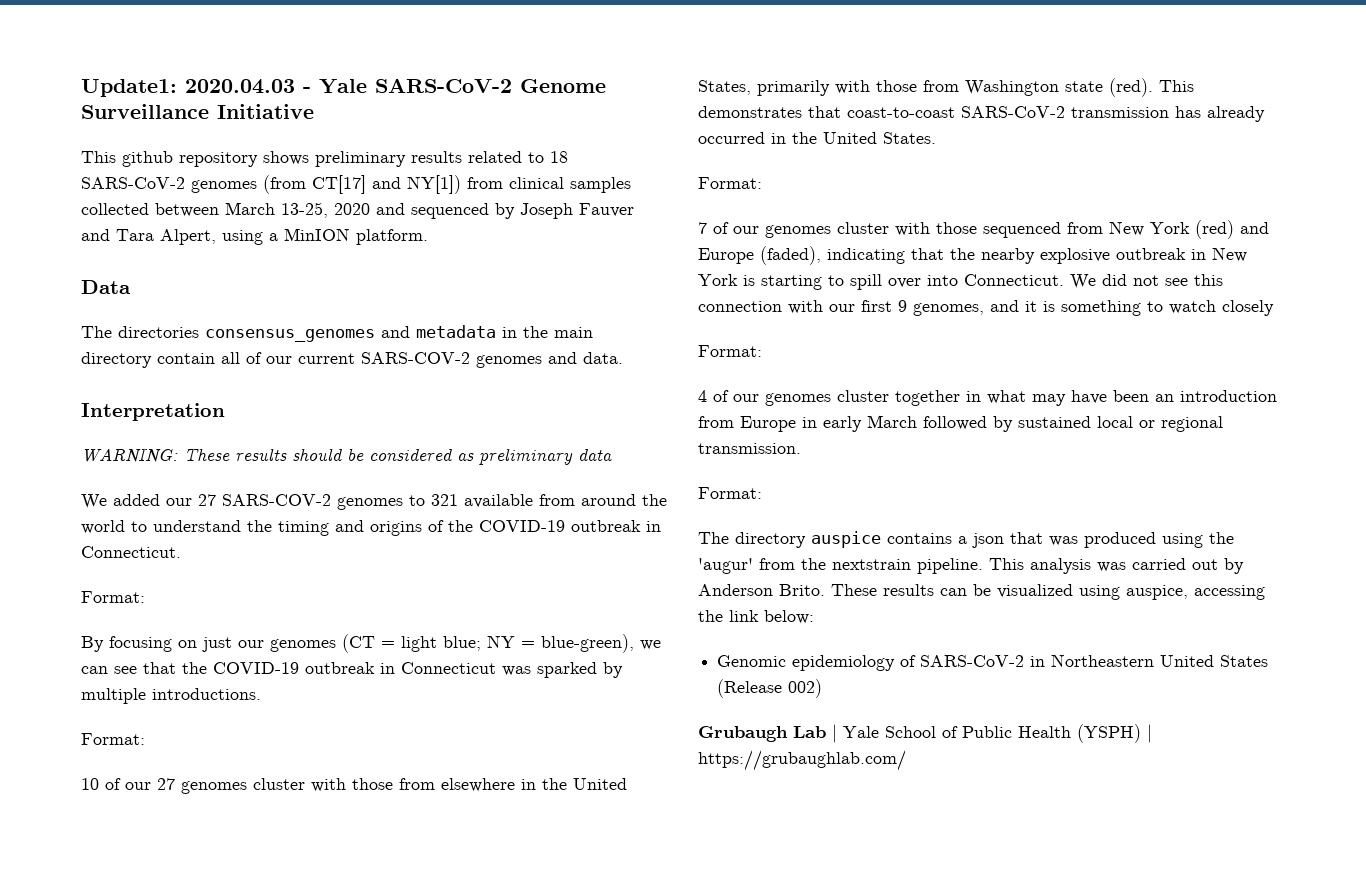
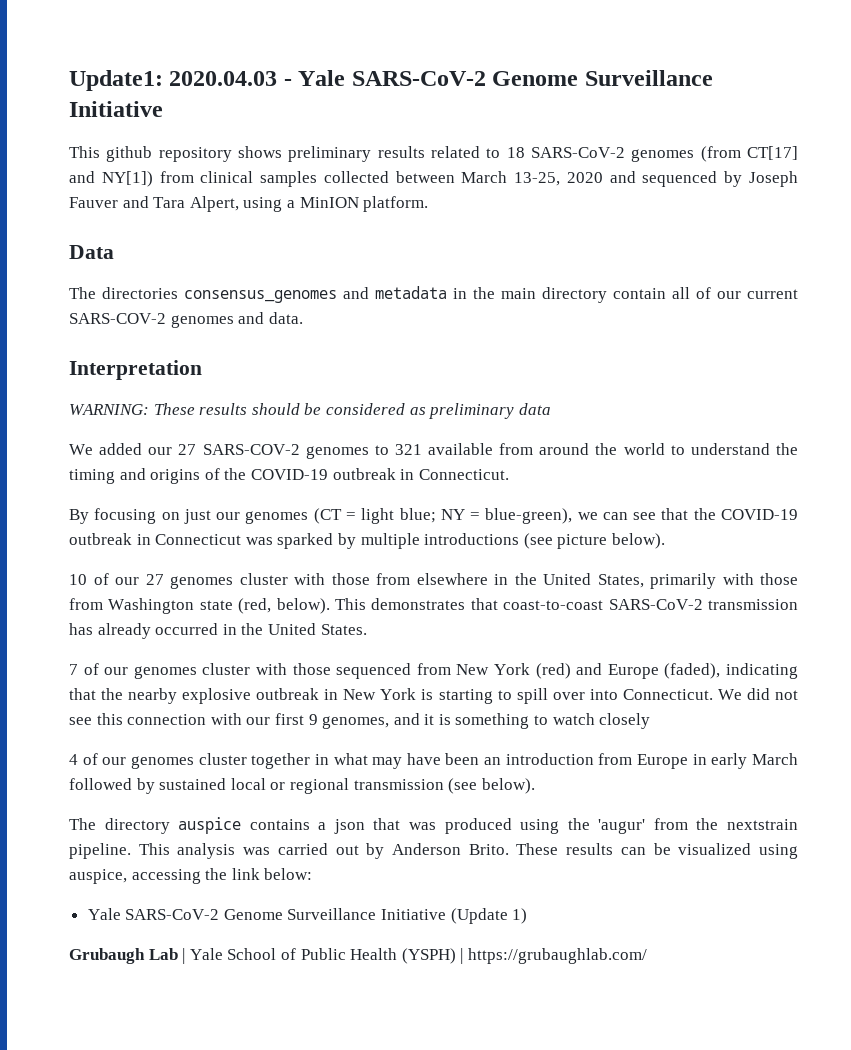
[81,591,145,603] // Format: -> (509, 474) none
[152,688,261,700] [81,733,145,745] introductions. // Format: -> [424,533,665,549] introductions (see picture below).
[1109,78,1153,97] (red). -> [238,598,330,614] (red, below).
[698,177,762,189] // Format: -> (367, 629) none
[698,345,762,357] // Format: -> (651, 721) none
[698,443,801,454] [698,487,762,499] transmission. // Format: -> [353,778,535,794] transmission (see below).
[717,654,1269,671] [717,679,823,698] Genomic epidemiology of SARS-CoV-2 in Northeastern United States (Release 002) -> [87,908,528,924] Yale SARS-CoV-2 Genome Surveillance Initiative (Update 1)

